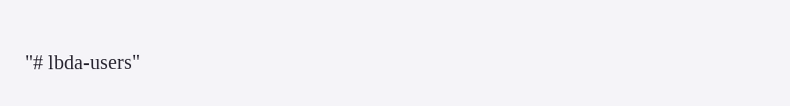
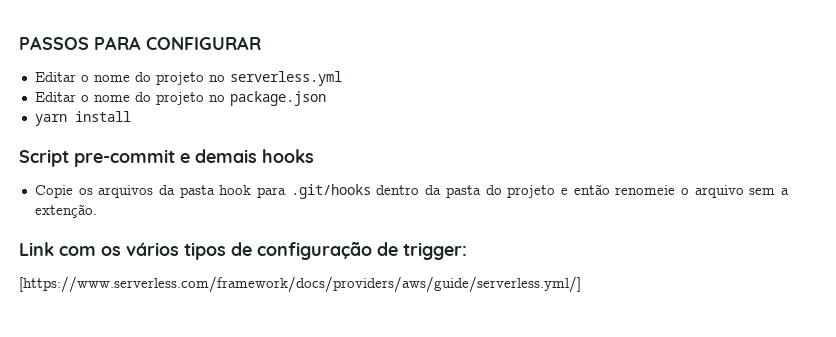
[25,54,142,70] "# lbda-users" -> [19,36,261,50] [34,71,342,86] [34,91,326,106] [34,111,131,126] [19,149,314,167] [34,184,790,199] [34,204,97,218] [19,242,467,260] [19,276,581,293] PASSOS PARA CONFIGURAR // Editar o nome do projeto no serverless.yml // Editar o nome do projeto no package.json // yarn install // Script pre-commit e demais hooks // Copie os arquivos da pasta hook para .git/hooks dentro da pasta do projeto e então renomeie o arquivo sem a extenção. // Link com os vários tipos de configuração de trigger: // [https://www.serverless.com/framework/docs/providers/aws/guide/serverless.yml/]

